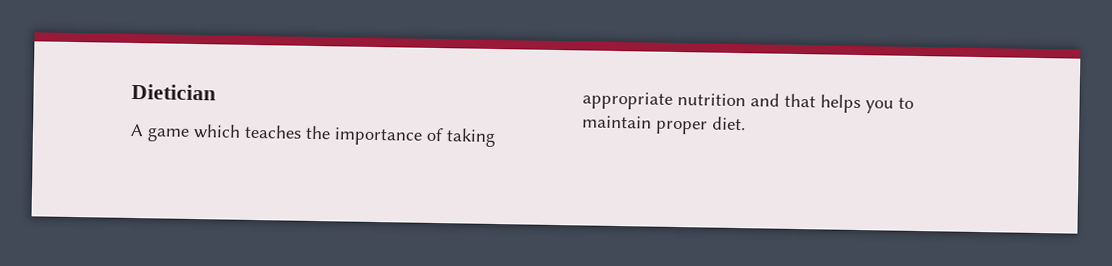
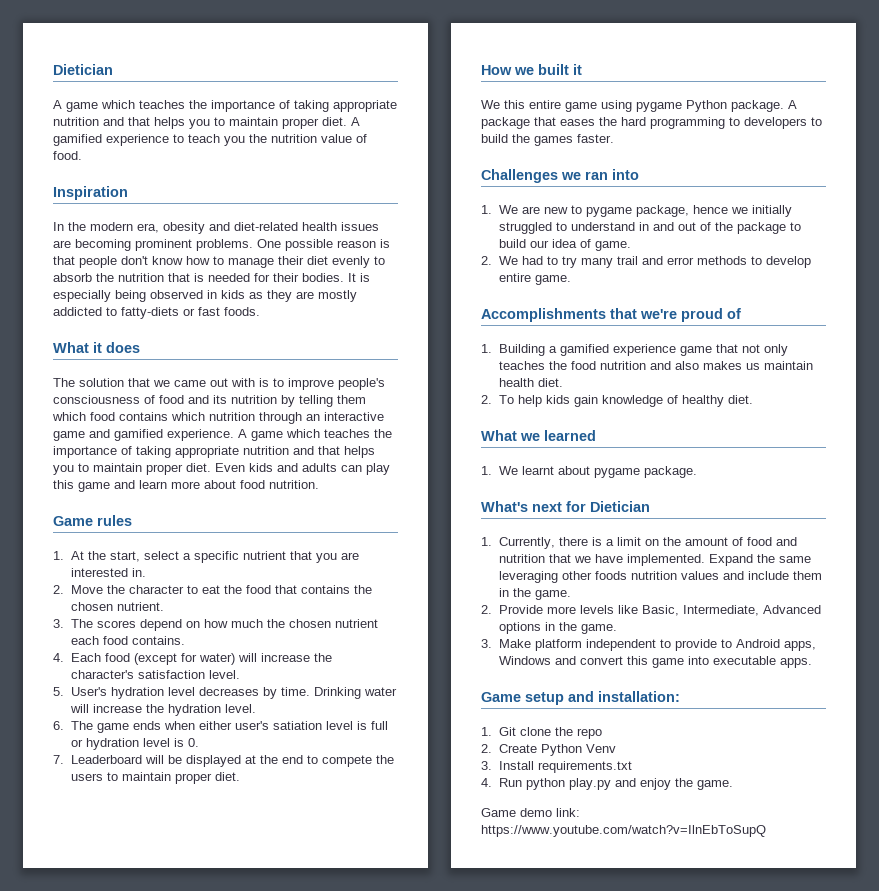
(746, 123) none -> [351,117,360,126] [53,134,367,146] [53,151,82,160] [53,186,128,200] [53,222,379,234] [53,239,390,251] [53,256,385,268] [53,273,370,282] [53,290,357,302] [53,307,260,319] [53,342,140,353] [53,378,385,390] [53,395,366,407] [52,412,384,424] [53,429,392,441] [53,446,375,458] [53,463,390,475] [53,480,319,492] [53,515,132,526] [53,551,360,563] [71,568,147,577] [53,585,373,594] [71,602,165,611] [53,619,379,631] [71,636,186,645] [53,653,333,665] [71,670,241,679] [53,687,398,699] [70,704,257,716] [53,721,389,733] [71,738,200,750] [53,755,395,767] [71,772,241,784] [481,64,582,75] [481,100,797,112] [481,117,822,129] [481,134,614,146] [481,169,639,183] [481,205,793,217] [499,222,802,234] [499,239,632,251] [481,256,812,268] [499,273,572,285] [481,308,741,322] [481,344,789,356] [499,361,814,370] [499,378,564,387] [481,395,754,407] [481,430,596,441] [481,466,698,478] [481,501,650,512] [481,537,798,549] [499,554,812,566] [499,571,823,583] [499,588,572,600] [481,605,822,616] [499,622,618,634] [481,639,817,651] [499,656,813,668] [481,691,680,705] [481,727,603,739] [481,744,617,756] [481,761,633,773] [481,778,734,790] [481,808,580,817] [481,825,766,837] A gamified experience to teach you the nutrition value of food. // Inspiration // In the modern era, obesity and diet-related health issues are becoming prominent problems. One possible reason is that people don't know how to manage their diet evenly to absorb the nutrition that is needed for their bodies. It is especially being observed in kids as they are mostly addicted to fatty-diets or fast foods. // What it does // The solution that we came out with is to improve people's consciousness of food and its nutrition by telling them which food contains which nutrition through an interactive game and gamified experience. A game which teaches the importance of taking appropriate nutrition and that helps you to maintain proper diet. Even kids and adults can play this game and learn more about food nutrition. // Game rules // 1. At the start, select a specific nutrient that you are interested in. // 2. Move the character to eat the food that contains the chosen nutrient. // 3. The scores depend on how much the chosen nutrient each food contains. // 4. Each food (except for water) will increase the character's satisfaction level. // 5. User's hydration level decreases by time. Drinking water will increase the hydration level. // 6. The game ends when either user's satiation level is full or hydration level is 0. // 7. Leaderboard will be displayed at the end to compete the users to maintain proper diet. // How we built it // We this entire game using pygame Python package. A package that eases the hard programming to developers to build the games faster. // Challenges we ran into // 1. We are new to pygame package, hence we initially struggled to understand in and out of the package to build our idea of game. // 2. We had to try many trail and error methods to develop entire game. // Accomplishments that we're proud of // 1. Building a gamified experience game that not only teaches the food nutrition and also makes us maintain health diet. // 2. To help kids gain knowledge of healthy diet. // What we learned // 1. We learnt about pygame package. // What's next for Dietician // 1. Currently, there is a limit on the amount of food and nutrition that we have implemented. Expand the same leveraging other foods nutrition values and include them in the game. // 2. Provide more levels like Basic, Intermediate, Advanced options in the game. // 3. Make platform independent to provide to Android apps, Windows and convert this game into executable apps. // Game setup and installation: // 1. Git clone the repo // 2. Create Python Venv // 3. Install requirements.txt // 4. Run python play.py and enjoy the game. // Game demo link: https://www.youtube.com/watch?v=IlnEbToSupQ

